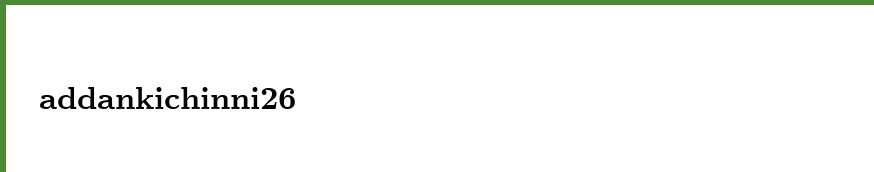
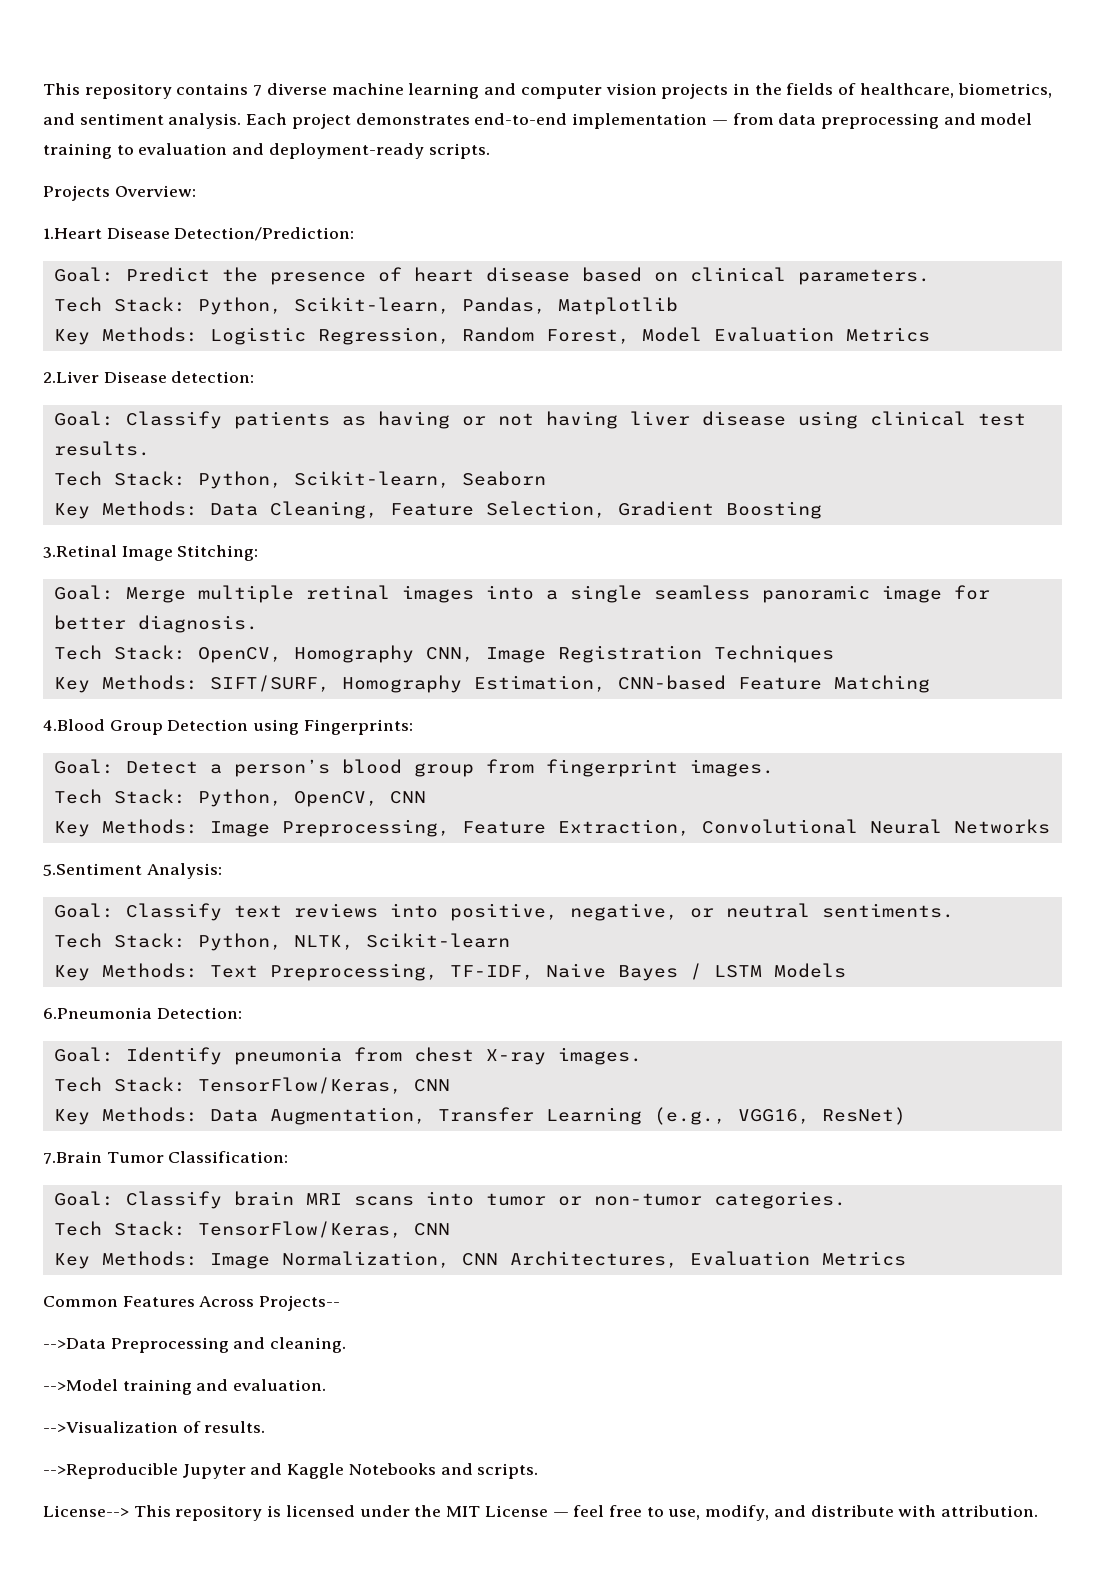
[39,87,296,109] addankichinni26 -> [43,83,1052,99] [43,113,1033,129] [43,143,490,159] [43,185,196,201] [43,227,355,241] [53,267,930,285] [53,297,678,315] [53,327,930,345] [43,371,255,383] [53,411,1026,429] [53,441,150,456] [53,471,546,489] [53,501,822,519] [43,545,259,561] [53,585,990,603] [53,615,258,633] [53,645,834,663] [53,675,930,693] [43,719,413,735] [53,759,774,777] [53,789,426,807] [53,819,1050,837] [43,863,222,879] [53,903,954,921] [53,933,510,951] [53,963,846,981] [43,1007,242,1019] [53,1047,642,1065] [53,1077,450,1094] [53,1107,906,1125] [43,1151,289,1164] [53,1191,846,1209] [53,1221,450,1238] [53,1251,906,1269] [43,1295,341,1311] [43,1337,347,1353] [43,1379,327,1395] [43,1421,266,1433] [43,1463,539,1479] [43,1505,1039,1521] This repository contains 7 diverse machine learning and computer vision projects in the fields of healthcare, biometrics, and sentiment analysis. Each project demonstrates end-to-end implementation — from data preprocessing and model training to evaluation and deployment-ready scripts. // Projects Overview: // 1.Heart Disease Detection/Prediction: // Goal: Predict the presence of heart disease based on clinical parameters. // Tech Stack: Python, Scikit-learn, Pandas, Matplotlib // Key Methods: Logistic Regression, Random Forest, Model Evaluation Metrics // 2.Liver Disease detection: // Goal: Classify patients as having or not having liver disease using clinical test results. // Tech Stack: Python, Scikit-learn, Seaborn // Key Methods: Data Cleaning, Feature Selection, Gradient Boosting // 3.Retinal Image Stitching: // Goal: Merge multiple retinal images into a single seamless panoramic image for better diagnosis. // Tech Stack: OpenCV, Homography CNN, Image Registration Techniques // Key Methods: SIFT/SURF, Homography Estimation, CNN-based Feature Matching // 4.Blood Group Detection using Fingerprints: // Goal: Detect a person’s blood group from fingerprint images. // Tech Stack: Python, OpenCV, CNN // Key Methods: Image Preprocessing, Feature Extraction, Convolutional Neural Networks // 5.Sentiment Analysis: // Goal: Classify text reviews into positive, negative, or neutral sentiments. // Tech Stack: Python, NLTK, Scikit-learn // Key Methods: Text Preprocessing, TF-IDF, Naive Bayes / LSTM Models // 6.Pneumonia Detection: // Goal: Identify pneumonia from chest X-ray images. // Tech Stack: TensorFlow/Keras, CNN // Key Methods: Data Augmentation, Transfer Learning (e.g., VGG16, ResNet) // 7.Brain Tumor Classification: // Goal: Classify brain MRI scans into tumor or non-tumor categories. // Tech Stack: TensorFlow/Keras, CNN // Key Methods: Image Normalization, CNN Architectures, Evaluation Metrics // Common Features Across Projects-- // -->Data Preprocessing and cleaning. // -->Model training and evaluation. // -->Visualization of results. // -->Reproducible Jupyter and Kaggle Notebooks and scripts. // License--> This repository is licensed under the MIT License — feel free to use, modify, and distribute with attribution.

